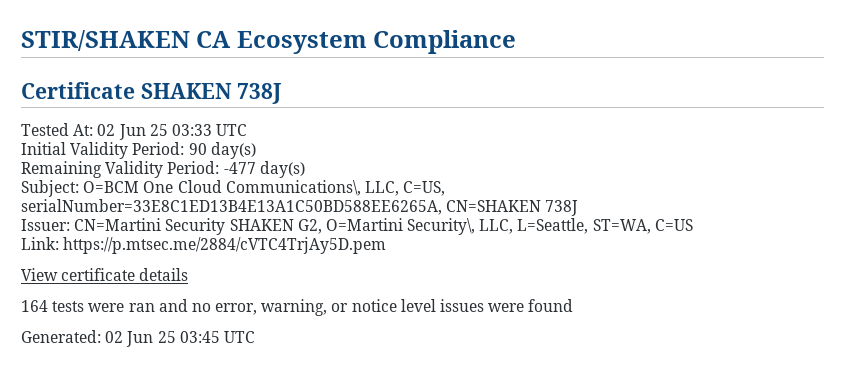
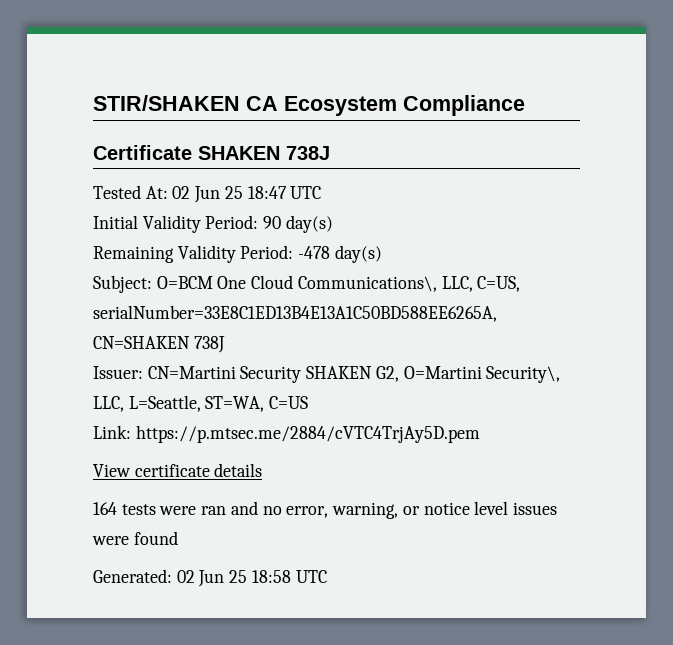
[171,124,212,136] 03:33 -> [247,186,287,199] 18:47
[223,162,256,174] -477 -> [298,246,331,259] -478
[179,331,220,343] 03:45 -> [251,570,291,583] 18:58

